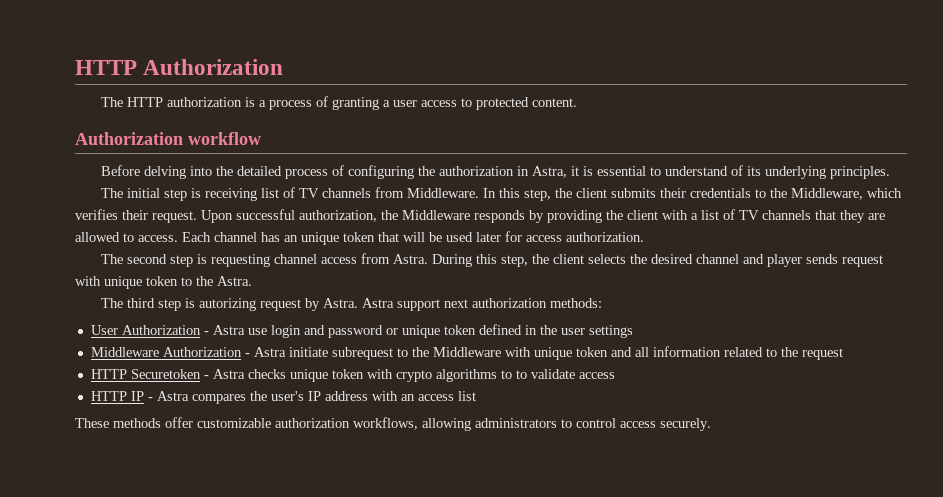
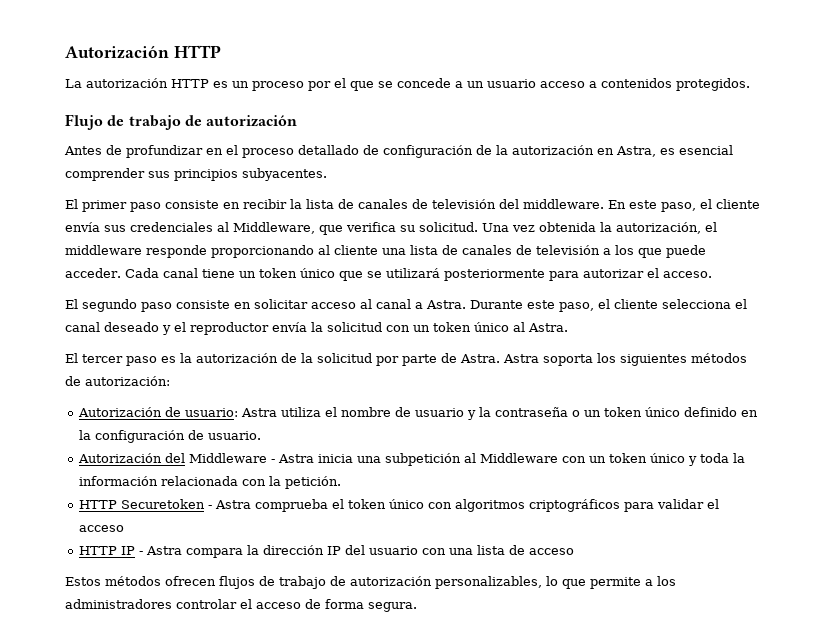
[75,59,284,75] [101,96,578,110] [75,132,261,145] [101,165,891,179] [101,187,903,201] [75,209,885,223] [75,231,644,245] [101,253,884,267] [75,276,252,289] [101,298,603,311] [90,324,633,338] [90,346,843,360] [90,369,615,382] [90,391,476,404] [75,417,711,431] HTTP Authorization // The HTTP authorization is a process of granting a user access to protected content. // Authorization workflow // Before delving into the detailed process of configuring the authorization in Astra, it is essential to understand of its underlying principles. // The initial step is receiving list of TV channels from Middleware. In this step, the client submits their credentials to the Middleware, which verifies their request. Upon successful authorization, the Middleware responds by providing the client with a list of TV channels that they are allowed to access. Each channel has an unique token that will be used later for access authorization. // The second step is requesting channel access from Astra. During this step, the client selects the desired channel and player sends request with unique token to the Astra. // The third step is autorizing request by Astra. Astra support next authorization methods: // User Authorization - Astra use login and password or unique token defined in the user settings // Middleware Authorization - Astra initiate subrequest to the Middleware with unique token and all information related to the request // HTTP Securetoken - Astra checks unique token with crypto algorithms to to validate access // HTTP IP - Astra compares the user's IP address with an access list // These methods offer customizable authorization workflows, allowing administrators to control access securely. -> [65,45,221,59] [65,78,750,91] [65,114,298,130] [64,145,733,158] [65,168,327,181] [65,199,760,212] [65,222,717,235] [65,245,706,258] [65,268,712,281] [65,299,747,312] [65,322,568,335] [65,353,747,366] [65,376,170,386] [78,407,759,420] [79,430,262,443] [78,453,746,466] [79,476,342,489] [79,499,720,512] [79,525,125,532] [79,545,575,558] [65,576,676,589] [65,599,417,612] Autorización HTTP // La autorización HTTP es un proceso por el que se concede a un usuario acceso a contenidos protegidos. // Flujo de trabajo de autorización // Antes de profundizar en el proceso detallado de configuración de la autorización en Astra, es esencial comprender sus principios subyacentes. // El primer paso consiste en recibir la lista de canales de televisión del middleware. En este paso, el cliente envía sus credenciales al Middleware, que verifica su solicitud. Una vez obtenida la autorización, el middleware responde proporcionando al cliente una lista de canales de televisión a los que puede acceder. Cada canal tiene un token único que se utilizará posteriormente para autorizar el acceso. // El segundo paso consiste en solicitar acceso al canal a Astra. Durante este paso, el cliente selecciona el canal deseado y el reproductor envía la solicitud con un token único al Astra. // El tercer paso es la autorización de la solicitud por parte de Astra. Astra soporta los siguientes métodos de autorización: // Autorización de usuario: Astra utiliza el nombre de usuario y la contraseña o un token único definido en la configuración de usuario. // Autorización del Middleware - Astra inicia una subpetición al Middleware con un token único y toda la información relacionada con la petición. // HTTP Securetoken - Astra comprueba el token único con algoritmos criptográficos para validar el acceso // HTTP IP - Astra compara la dirección IP del usuario con una lista de acceso // Estos métodos ofrecen flujos de trabajo de autorización personalizables, lo que permite a los administradores controlar el acceso de forma segura.

